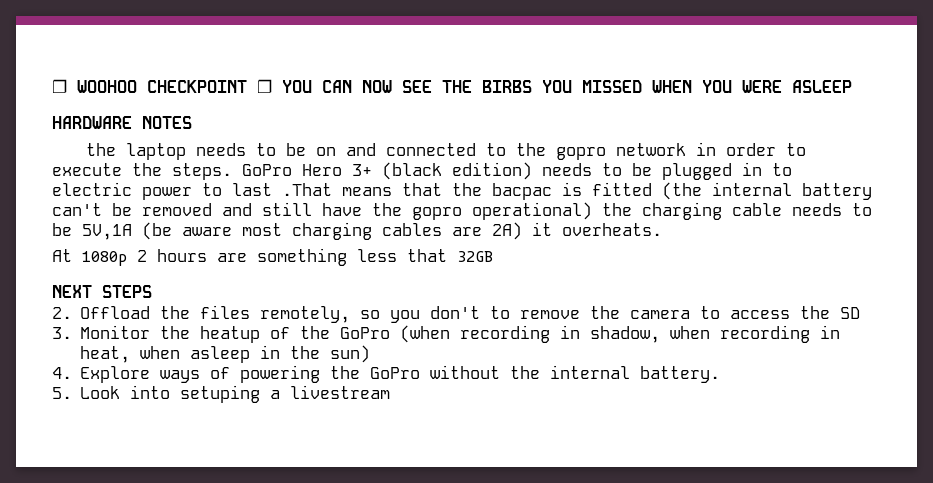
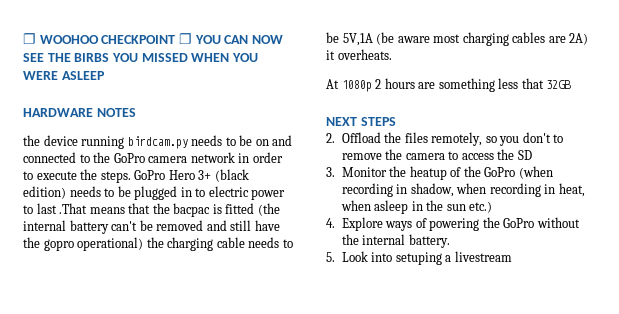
[126,143,187,160] laptop -> [43,135,188,149] device running birdcam.py
[556,147,607,160] gopro -> [113,153,188,163] GoPro camera
[330,345,371,363] sun) -> [446,201,493,213] sun etc.)

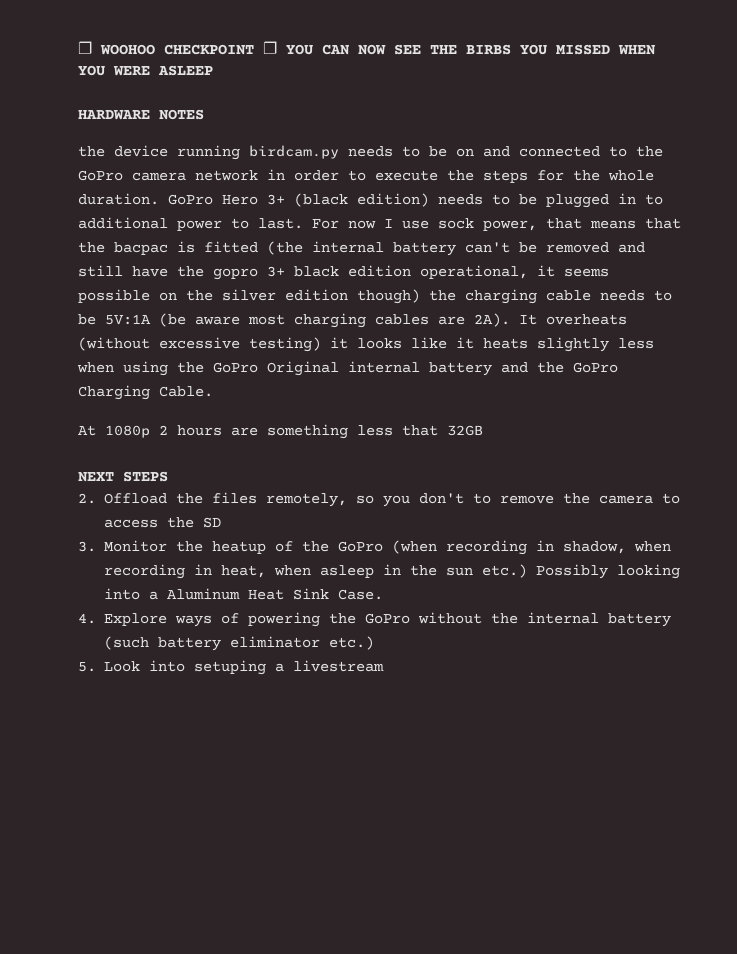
[100,171,131,183] steps. -> [483,170,654,183] [78,193,159,205] steps for the whole duration.
[208,186,249,197] electric -> [78,217,168,229] additional
[36,203,88,214] last .That -> [258,218,582,231] last. For now I use sock power, that
[77,237,144,251] operational) -> [267,265,609,279] [78,289,420,304] 3+ black edition operational, it seems possible on the silver edition though)
[342,33,373,46] 5V,1A -> [105,314,151,325] 5V:1A
[569,33,589,45] [326,49,392,60] 2A) it overheats. -> [474,313,627,327] [78,337,654,352] [77,361,618,376] [78,385,213,400] 2A). It overheats (without excessive testing) it looks like it heats slightly less when using the GoPro Original internal battery and the GoPro Charging Cable.
(493, 207) none -> [535,564,680,579] [103,588,383,600] Possibly looking into a Aluminum Heat Sink Case.
[408,234,450,248] battery. -> [607,613,671,627] [103,636,374,651] battery (such battery eliminator etc.)

